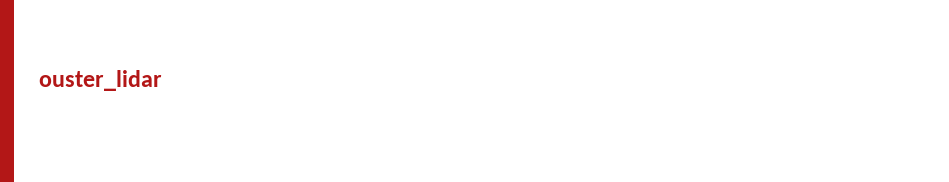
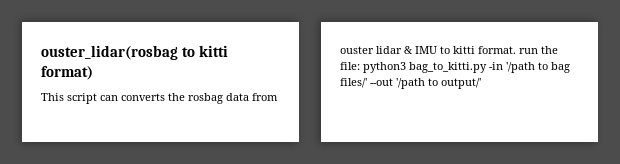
[39,70,162,91] ouster_lidar -> [41,45,228,60] [41,66,93,80] [41,93,278,104] [340,46,558,54] [340,62,570,73] [340,78,481,89] ouster_lidar(rosbag to kitti format) // This script can converts the rosbag data from ouster lidar & IMU to kitti format. run the file: python3 bag_to_kitti.py -in '/path to bag files/' --out '/path to output/'

